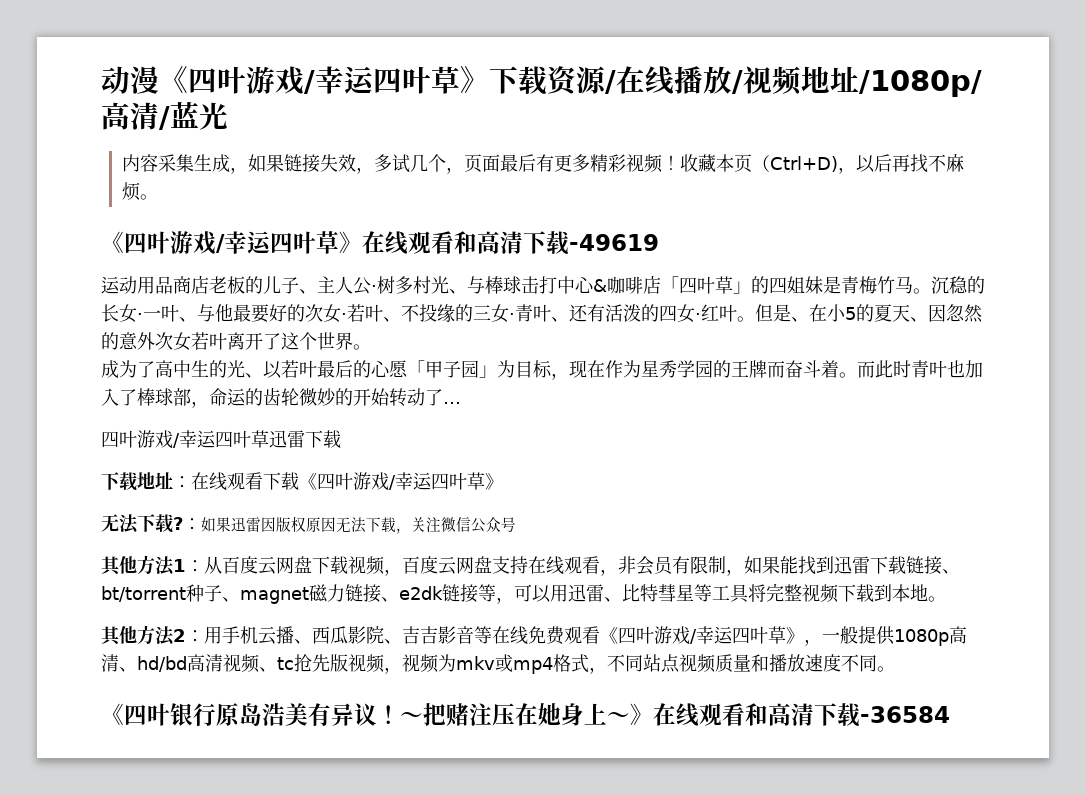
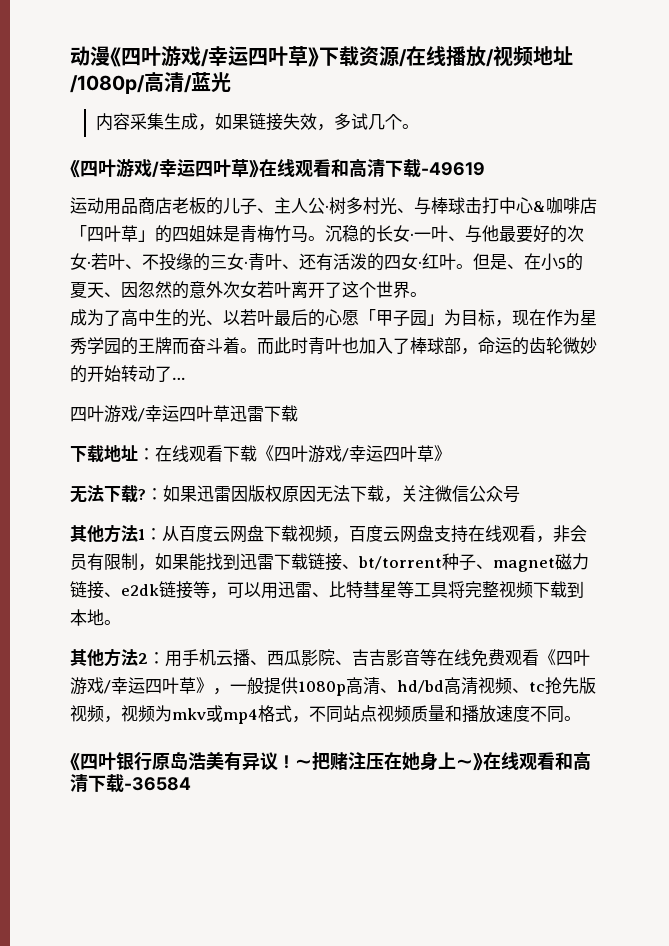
[446,153,965,174] [122,182,141,201] ，页面最后有更多精彩视频！收藏本页（Ctrl+D)，以后再找不麻烦 -> (402, 122) none

